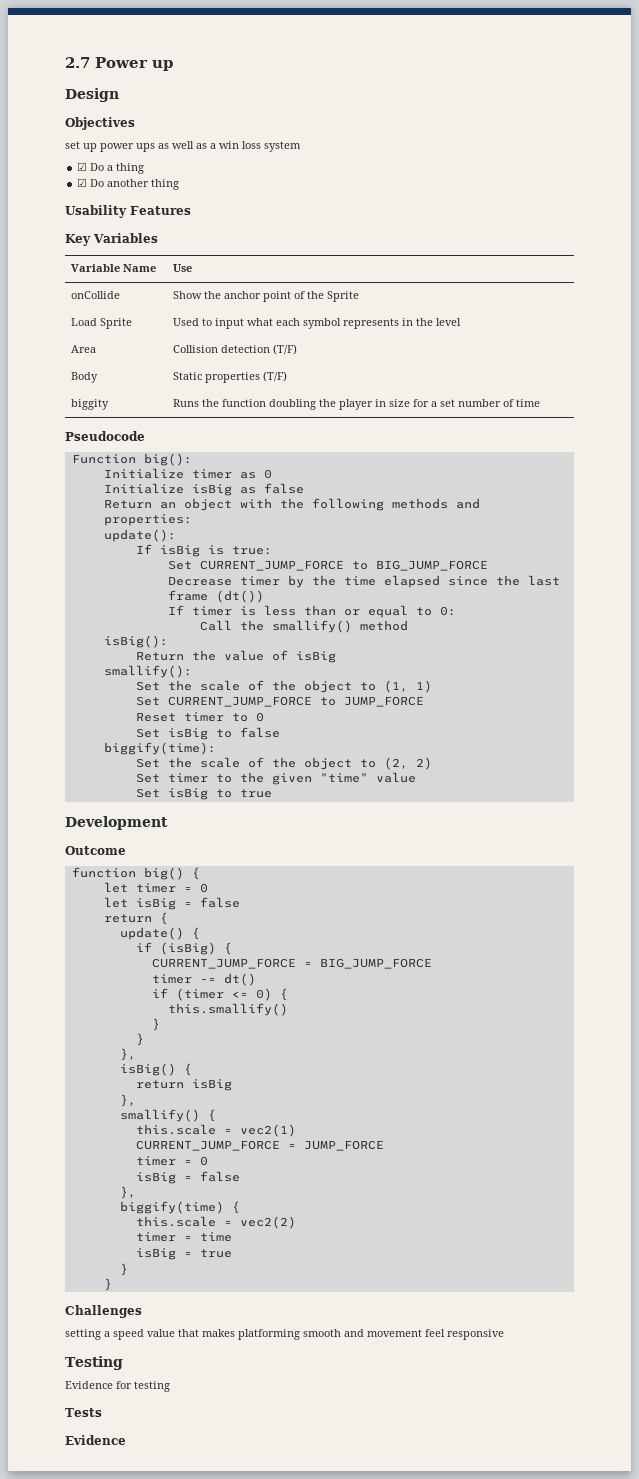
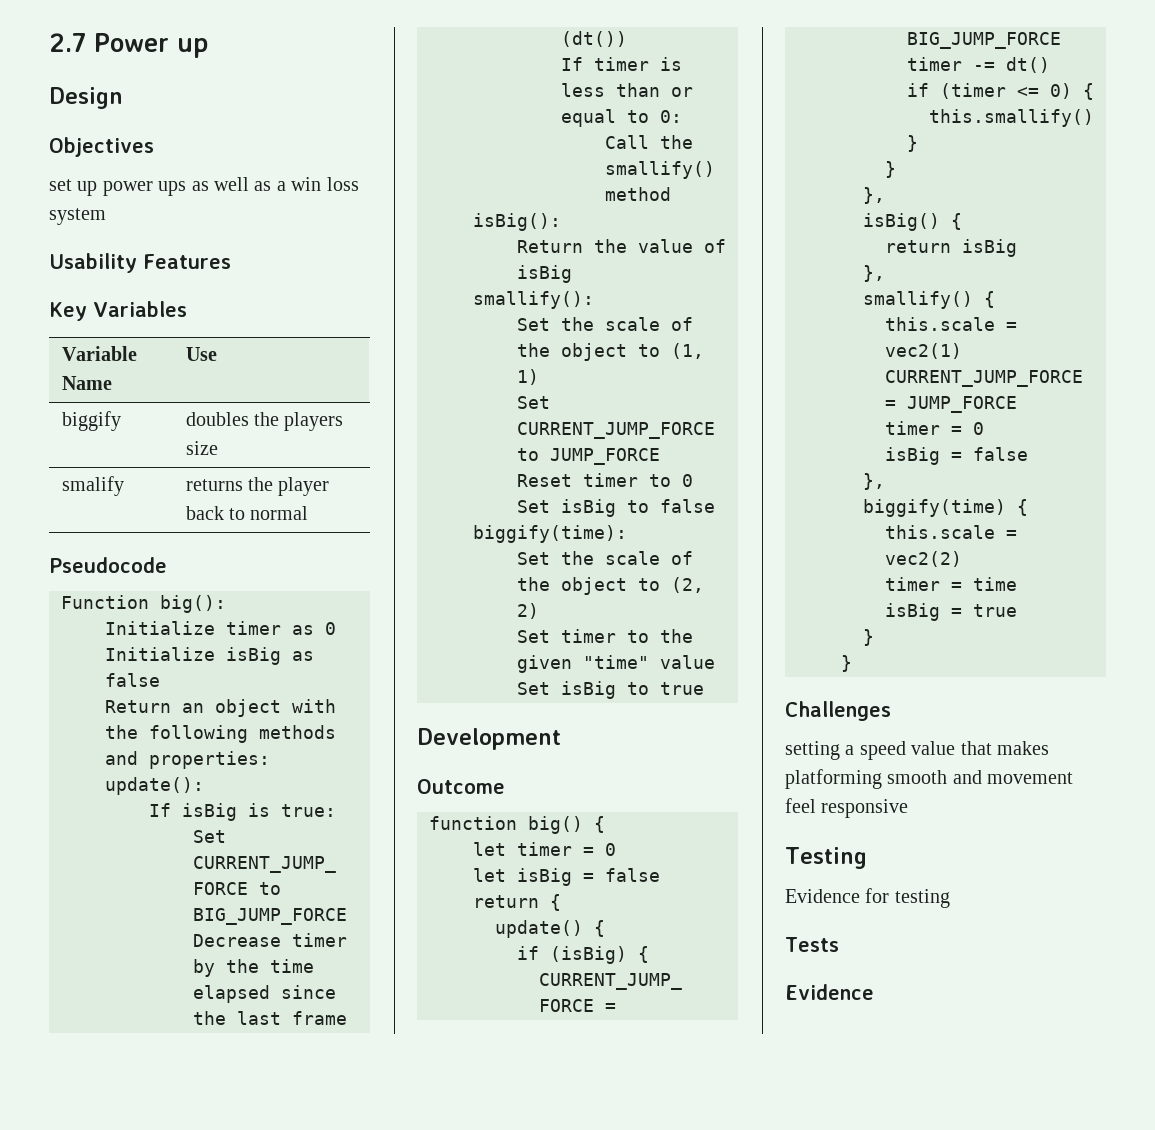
[77,162,145,174] [77,178,180,190] // ☑ Do a thing // ☑ Do another thing -> (106, 216) none
[71,291,121,299] [173,291,360,302] [71,318,133,329] [173,318,462,329] [71,345,97,353] [173,344,298,355] [71,372,99,383] [173,371,288,383] [71,399,110,410] [173,399,541,410] onCollide | Show the anchor point of the Sprite // Load Sprite | Used to input what each symbol represents in the level // Area | Collision detection (T/F) // Body | Static properties (T/F) // biggity | Runs the function doubling the player in size for a set number of time -> [61,411,121,431] [185,412,344,431] [185,441,218,455] [61,476,124,496] [185,477,330,496] [185,506,309,520] biggify | doubles the players size // smalify | returns the player back to normal

